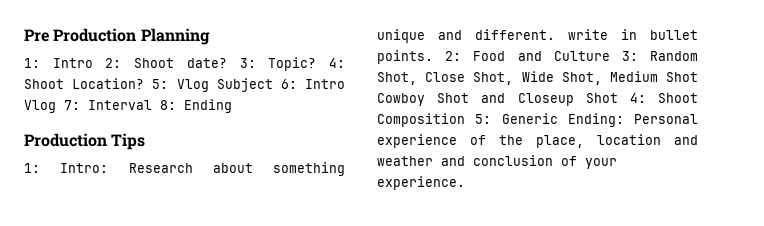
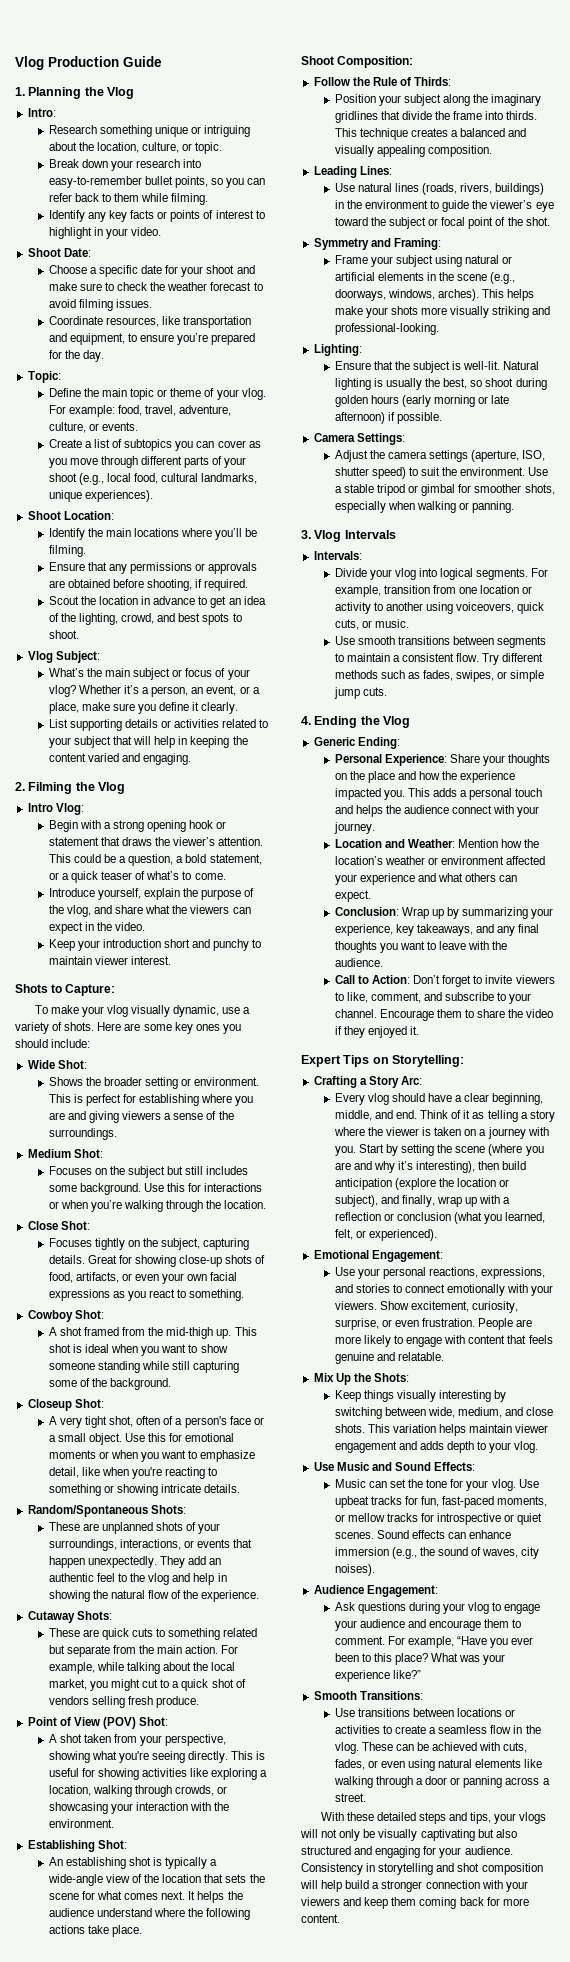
[24,28,210,45] [24,57,346,71] [24,78,345,92] [24,99,232,113] [24,133,146,150] [24,162,345,176] [377,29,698,43] [377,50,698,64] [377,71,698,85] [377,93,698,106] [377,113,698,127] [377,134,698,148] [377,155,617,169] [377,176,465,190] Pre Production Planning // 1: Intro 2: Shoot date? 3: Topic? 4: Shoot Location? 5: Vlog Subject 6: Intro Vlog 7: Interval 8: Ending // Production Tips // 1: Intro: Research about something unique and different. write in bullet points. 2: Food and Culture 3: Random Shot, Close Shot, Wide Shot, Medium Shot Cowboy Shot and Closeup Shot 4: Shoot Composition 5: Generic Ending: Personal experience of the place, location and weather and conclusion of your experience. -> [15,56,162,70] [15,87,135,99] [27,108,56,117] [48,125,251,137] [48,142,223,154] [48,159,202,171] [48,176,266,188] [48,193,209,205] [48,210,265,222] [48,227,162,239] [27,248,91,257] [48,265,255,277] [48,282,263,291] [48,299,153,311] [48,316,252,328] [48,333,256,345] [48,350,105,362] [27,371,61,383] [48,388,266,400] [48,405,232,417] [48,422,139,433] [48,439,261,451] [48,456,247,468] [48,473,258,485] [48,490,153,502] [27,511,114,520] [48,528,258,540] [48,545,86,557] [48,562,258,574] [48,579,249,591] [48,596,266,608] [48,613,242,625] [48,630,79,639] [27,651,100,663] [48,668,250,680] [48,685,260,697] [48,702,239,714] [48,719,269,731] [48,736,248,748] [48,753,192,765] [15,782,126,794] [27,803,84,815] [48,820,227,832] [48,837,264,846] [48,854,262,866] [48,871,226,883] [48,888,255,900] [48,905,251,917] [48,922,146,934] [48,939,262,951] [48,956,172,965] [15,984,116,996] [34,1005,251,1017] [15,1022,241,1034] [15,1039,91,1048] [27,1060,87,1069] [48,1077,260,1089] [48,1094,254,1106] [48,1111,234,1123] [48,1128,117,1140] [27,1149,103,1158] [48,1166,249,1178] [48,1183,263,1195] [48,1200,267,1212] [27,1221,90,1230] [48,1238,250,1250] [48,1255,266,1267] [48,1272,238,1284] [48,1289,245,1301] [27,1310,104,1322] [48,1327,257,1339] [48,1344,228,1356] [48,1361,240,1373] [48,1378,172,1390] [27,1399,104,1411] [48,1416,264,1428] [48,1433,235,1445] [48,1450,256,1462] [48,1467,218,1479] [48,1484,241,1496] [27,1505,186,1517] [48,1522,221,1534] [48,1539,253,1551] [48,1556,222,1568] [48,1573,227,1585] [48,1590,260,1602] [27,1611,112,1623] [48,1628,258,1640] [48,1645,239,1657] [48,1662,236,1674] [48,1679,246,1691] [48,1696,200,1708] [27,1717,169,1729] [48,1734,227,1746] [48,1751,266,1763] [48,1768,268,1780] [48,1785,228,1797] [48,1802,230,1814] [48,1819,114,1828] [27,1840,127,1852] [48,1857,218,1869] [47,1874,265,1886] [48,1891,243,1903] [48,1908,251,1920] [48,1925,143,1937] [301,56,414,68] [313,77,452,86] [334,94,542,106] [334,111,538,123] [334,128,527,140] [334,145,493,157] [313,166,392,178] [334,183,545,195] [334,200,554,212] [334,217,550,229] [313,238,441,250] [334,255,513,267] [334,272,516,284] [334,289,535,301] [334,306,551,318] [334,323,439,335] [313,344,362,356] [334,361,540,373] [334,378,547,390] [334,395,510,407] [334,412,443,424] [313,433,405,445] [334,450,546,462] [334,467,549,479] [334,484,555,496] [334,501,515,513] [301,530,396,542] [313,551,362,560] [334,568,549,580] [334,585,533,597] [334,602,545,614] [334,619,410,630] [334,636,547,648] [334,653,544,665] [334,670,545,682] [333,687,387,699] [301,716,411,728] [313,737,400,749] [334,754,551,766] [334,771,516,783] [334,788,543,800] [334,805,540,817] [333,822,375,834] [334,839,540,848] [334,856,546,865] [334,873,518,885] [334,890,371,902] [334,907,554,919] [334,924,540,936] [334,941,508,953] [334,958,383,967] [334,975,555,987] [334,992,532,1004] [334,1009,554,1021] [334,1026,420,1038] [301,1055,465,1067] [313,1076,422,1088] [334,1093,544,1105] [334,1110,555,1122] [333,1127,549,1139] [334,1144,544,1156] [334,1161,527,1173] [334,1178,510,1190] [334,1195,511,1207] [334,1212,546,1224] [334,1229,438,1241] [313,1250,443,1262] [334,1267,546,1279] [334,1284,554,1296] [334,1301,519,1313] [334,1318,533,1330] [334,1335,553,1347] [334,1352,445,1364] [313,1373,409,1385] [334,1390,507,1402] [334,1407,554,1419] [334,1424,549,1436] [334,1441,539,1453] [313,1462,476,1471] [334,1479,539,1491] [334,1496,548,1508] [334,1513,543,1525] [334,1530,512,1539] [334,1547,540,1559] [334,1564,375,1576] [313,1585,438,1597] [334,1602,541,1614] [334,1619,522,1631] [334,1636,534,1648] [334,1653,506,1665] [334,1670,421,1682] [313,1691,423,1700] [334,1708,516,1717] [334,1725,541,1734] [334,1742,528,1754] [334,1759,543,1771] [333,1776,550,1788] [334,1793,366,1802] [320,1812,547,1824] [300,1829,517,1841] [301,1846,513,1858] [301,1863,543,1875] [300,1880,528,1892] [301,1897,529,1909] [301,1914,340,1923] Vlog Production Guide // 1. Planning the Vlog // Intro: // Research something unique or intriguing about the location, culture, or topic. // Break down your research into easy-to-remember bullet points, so you can refer back to them while filming. // Identify any key facts or points of interest to highlight in your video. // Shoot Date: // Choose a specific date for your shoot and make sure to check the weather forecast to avoid filming issues. // Coordinate resources, like transportation and equipment, to ensure you’re prepared for the day. // Topic: // Define the main topic or theme of your vlog. For example: food, travel, adventure, culture, or events. // Create a list of subtopics you can cover as you move through different parts of your shoot (e.g., local food, cultural landmarks, unique experiences). // Shoot Location: // Identify the main locations where you’ll be filming. // Ensure that any permissions or approvals are obtained before shooting, if required. // Scout the location in advance to get an idea of the lighting, crowd, and best spots to shoot. // Vlog Subject: // What’s the main subject or focus of your vlog? Whether it’s a person, an event, or a place, make sure you define it clearly. // List supporting details or activities related to your subject that will help in keeping the content varied and engaging. // 2. Filming the Vlog // Intro Vlog: // Begin with a strong opening hook or statement that draws the viewer’s attention. This could be a question, a bold statement, or a quick teaser of what’s to come. // Introduce yourself, explain the purpose of the vlog, and share what the viewers can expect in the video. // Keep your introduction short and punchy to maintain viewer interest. // Shots to Capture: // To make your vlog visually dynamic, use a variety of shots. Here are some key ones you should include: // Wide Shot: // Shows the broader setting or environment. This is perfect for establishing where you are and giving viewers a sense of the surroundings. // Medium Shot: // Focuses on the subject but still includes some background. Use this for interactions or when you’re walking through the location. // Close Shot: // Focuses tightly on the subject, capturing details. Great for showing close-up shots of food, artifacts, or even your own facial expressions as you react to something. // Cowboy Shot: // A shot framed from the mid-thigh up. This shot is ideal when you want to show someone standing while still capturing some of the background. // Closeup Shot: // A very tight shot, often of a person's face or a small object. Use this for emotional moments or when you want to emphasize detail, like when you're reacting to something or showing intricate details. // Random/Spontaneous Shots: // These are unplanned shots of your surroundings, interactions, or events that happen unexpectedly. They add an authentic feel to the vlog and help in showing the natural flow of the experience. // Cutaway Shots: // These are quick cuts to something related but separate from the main action. For example, while talking about the local market, you might cut to a quick shot of vendors selling fresh produce. // Point of View (POV) Shot: // A shot taken from your perspective, showing what you're seeing directly. This is useful for showing activities like exploring a location, walking through crowds, or showcasing your interaction with the environment. // Establishing Shot: // An establishing shot is typically a wide-angle view of the location that sets the scene for what comes next. It helps the audience understand where the following actions take place. // Shoot Composition: // Follow the Rule of Thirds: // Position your subject along the imaginary gridlines that divide the frame into thirds. This technique creates a balanced and visually appealing composition. // Leading Lines: // Use natural lines (roads, rivers, buildings) in the environment to guide the viewer’s eye toward the subject or focal point of the shot. // Symmetry and Framing: // Frame your subject using natural or artificial elements in the scene (e.g., doorways, windows, arches). This helps make your shots more visually striking and professional-looking. // Lighting: // Ensure that the subject is well-lit. Natural lighting is usually the best, so shoot during golden hours (early morning or late afternoon) if possible. // Camera Settings: // Adjust the camera settings (aperture, ISO, shutter speed) to suit the environment. Use a stable tripod or gimbal for smoother shots, especially when walking or panning. // 3. Vlog Intervals // Intervals: // Divide your vlog into logical segments. For example, transition from one location or activity to another using voiceovers, quick cuts, or music. // Use smooth transitions between segments to maintain a consistent flow. Try different methods such as fades, swipes, or simple jump cuts. // 4. Ending the Vlog // Generic Ending: // Personal Experience: Share your thoughts on the place and how the experience impacted you. This adds a personal touch and helps the audience connect with your journey. // Location and Weather: Mention how the location’s weather or environment affected your experience and what others can expect. // Conclusion: Wrap up by summarizing your experience, key takeaways, and any final thoughts you want to leave with the audience. // Call to Action: Don’t forget to invite viewers to like, comment, and subscribe to your channel. Encourage them to share the video if they enjoyed it. // Expert Tips on Storytelling: // Crafting a Story Arc: // Every vlog should have a clear beginning, middle, and end. Think of it as telling a story where the viewer is taken on a journey with you. Start by setting the scene (where you are and why it’s interesting), then build anticipation (explore the location or subject), and finally, wrap up with a reflection or conclusion (what you learned, felt, or experienced). // Emotional Engagement: // Use your personal reactions, expressions, and stories to connect emotionally with your viewers. Show excitement, curiosity, surprise, or even frustration. People are more likely to engage with content that feels genuine and relatable. // Mix Up the Shots: // Keep things visually interesting by switching between wide, medium, and close shots. This variation helps maintain viewer engagement and adds depth to your vlog. // Use Music and Sound Effects: // Music can set the tone for your vlog. Use upbeat tracks for fun, fast-paced moments, or mellow tracks for introspective or quiet scenes. Sound effects can enhance immersion (e.g., the sound of waves, city noises). // Audience Engagement: // Ask questions during your vlog to engage your audience and encourage them to comment. For example, “Have you ever been to this place? What was your experience like?” // Smooth Transitions: // Use transitions between locations or activities to create a seamless flow in the vlog. These can be achieved with cuts, fades, or even using natural elements like walking through a door or panning across a street. // With these detailed steps and tips, your vlogs will not only be visually captivating but also structured and engaging for your audience. Consistency in storytelling and shot composition will help build a stronger connection with your viewers and keep them coming back for more content.

